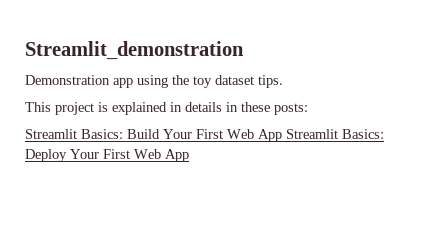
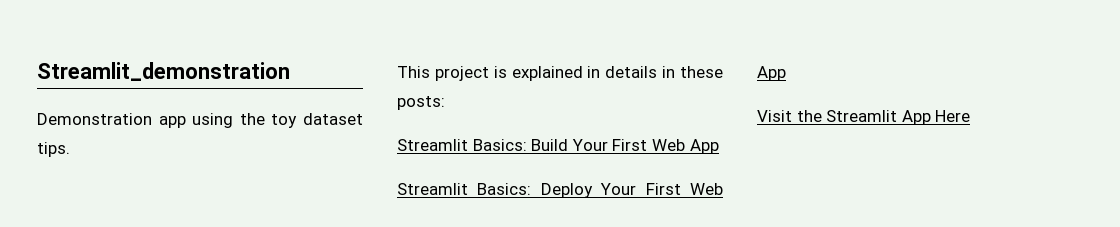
(282, 135) none -> (719, 146) //
(189, 155) none -> [757,110,971,125] // Visit the Streamlit App Here

